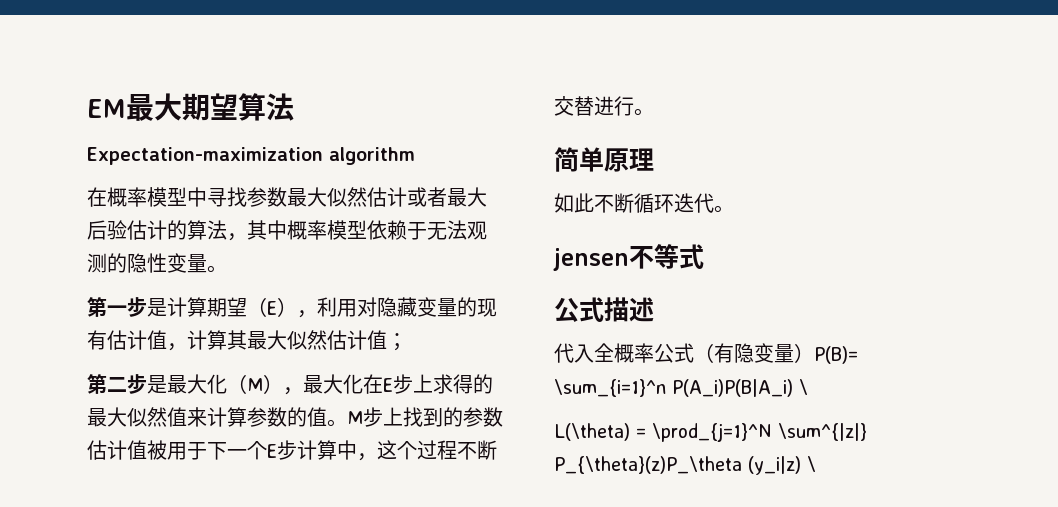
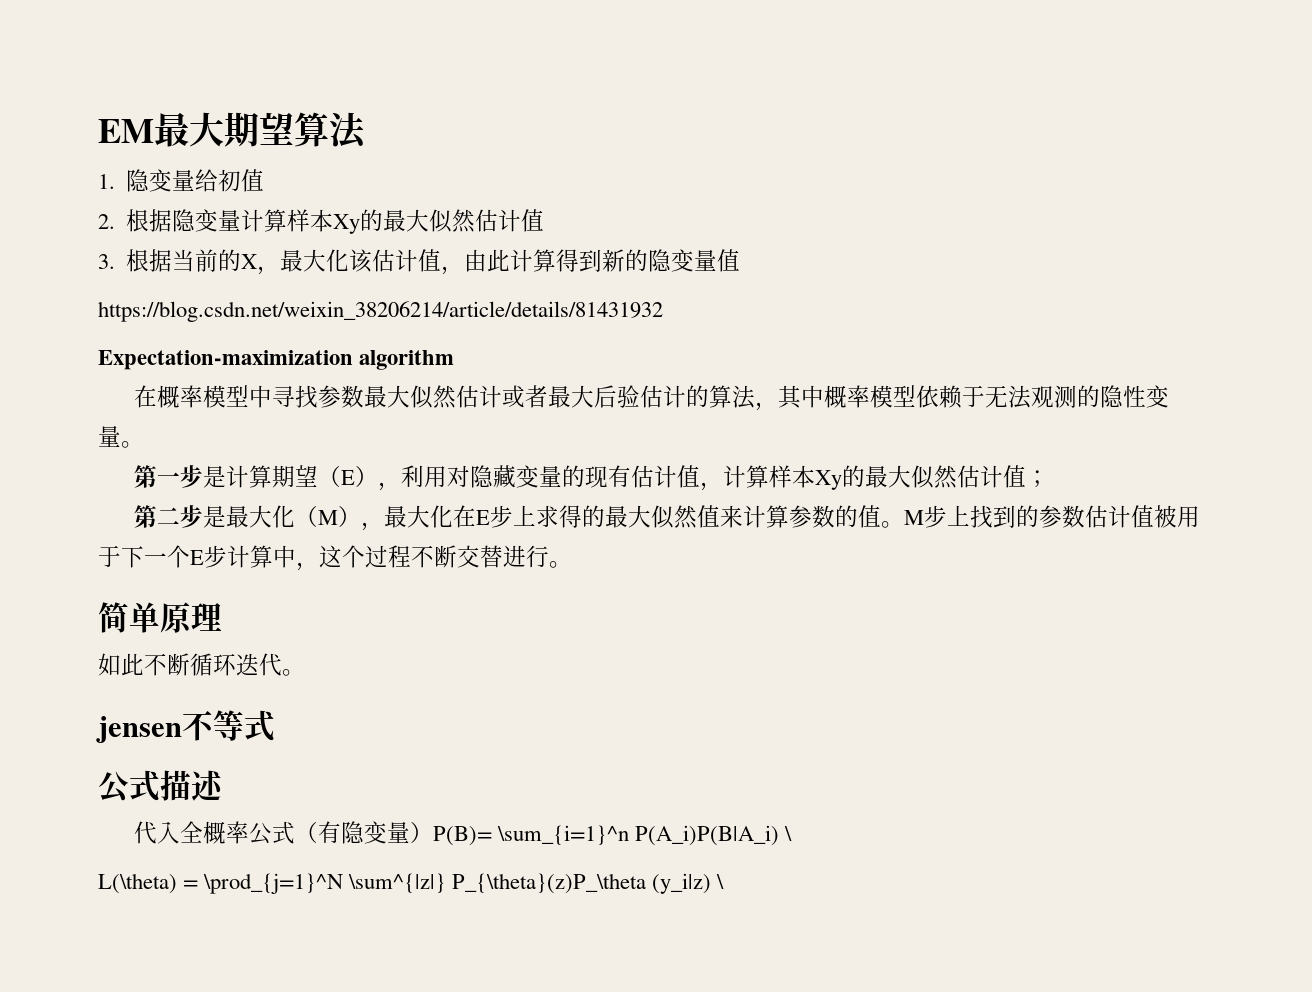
(294, 107) none -> [98,169,265,192] [98,209,545,234] [98,249,741,275] [98,301,663,322] // 1.隐变量给初值 // 2.根据隐变量计算样本Xy的最大似然估计值 // 3.根据当前的X，最大化该估计值，由此计算得到新的隐变量值 // https://blog.csdn.net/weixin_38206214/article/details/81431932
[227,330,247,350] 其 -> [769,465,866,490] 样本Xy的

